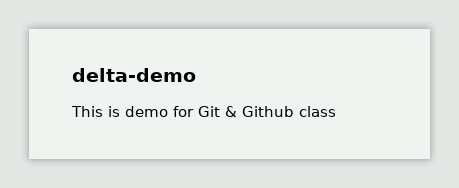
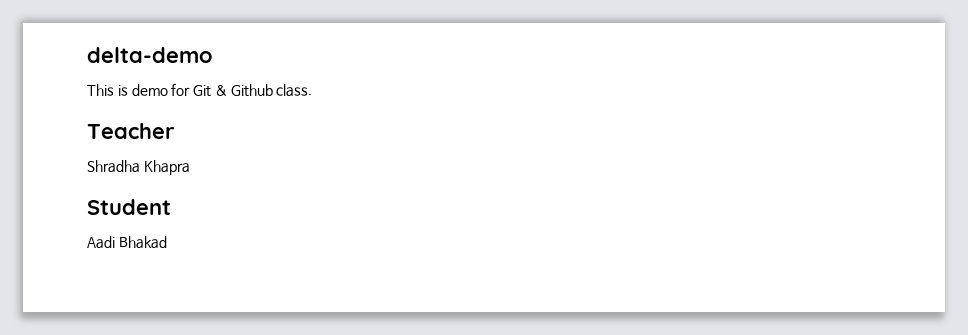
[299,106,336,117] class -> [276,84,313,97] [87,123,175,139] [87,160,190,175] [87,199,171,215] [87,236,167,249] class. // Teacher // Shradha Khapra // Student // Aadi Bhakad

